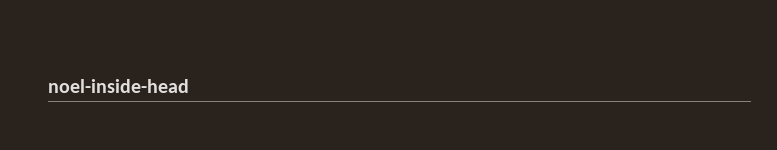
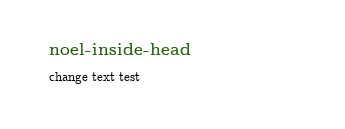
(189, 86) none -> [49,72,140,84] // change text test

